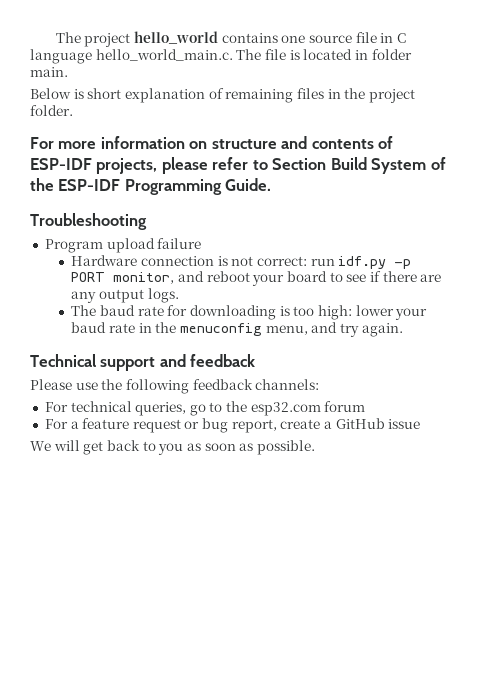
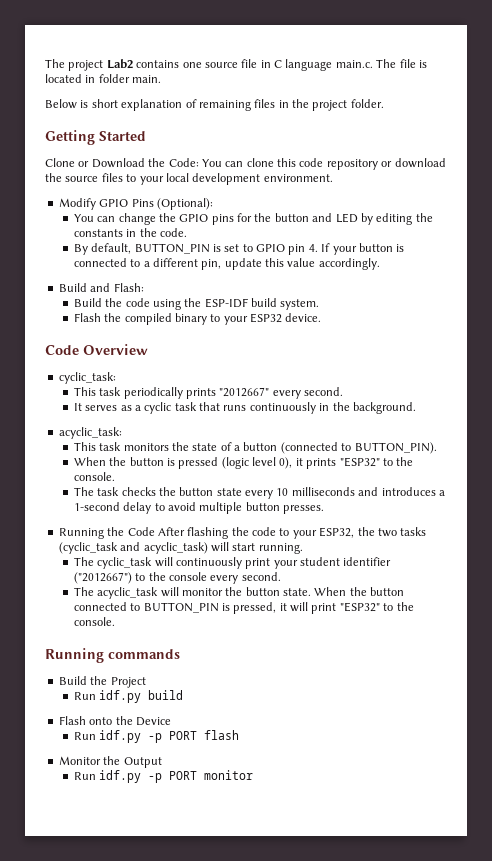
[134,31,219,44] hello_world -> [106,59,133,69] Lab2
[95,49,233,61] hello_world_main.c. -> [335,60,373,68] main.c.
[30,136,394,149] [30,157,446,174] [30,178,272,195] [30,213,147,230] [44,238,202,253] [71,255,412,269] [71,271,442,286] [71,288,179,303] [71,305,428,320] [71,322,403,337] [30,354,256,371] [30,379,320,394] [44,401,366,416] [44,418,421,433] [30,440,315,455] For more information on structure and contents of ESP-IDF projects, please refer to Section Build System of the ESP-IDF Programming Guide. // Troubleshooting // Program upload failure // Hardware connection is not correct: run idf.py -p PORT monitor, and reboot your board to see if there are any output logs. // The baud rate for downloading is too high: lower your baud rate in the menuconfig menu, and try again. // Technical support and feedback // Please use the following feedback channels: // For technical queries, go to the esp32.com forum // For a feature request or bug report, create a GitHub issue // We will get back to you as soon as possible. -> [45,130,146,145] [45,158,446,170] [45,173,333,185] [58,198,213,210] [73,213,433,225] [73,228,187,237] [73,243,405,255] [73,258,380,270] [58,283,144,292] [73,298,320,310] [73,313,322,325] [45,344,148,355] [58,372,116,384] [73,387,344,399] [73,402,416,414] [58,427,122,439] [73,442,437,454] [73,457,414,469] [73,472,115,481] [73,487,445,499] [73,502,325,514] [58,527,427,539] [58,542,303,554] [73,557,392,569] [73,572,281,584] [73,587,405,599] [73,602,414,614] [73,617,115,626] [45,648,180,663] [58,676,146,688] [73,690,184,703] [58,716,171,726] [73,730,240,743] [58,756,162,768] [73,770,254,783] Getting Started // Clone or Download the Code: You can clone this code repository or download the source files to your local development environment. // Modify GPIO Pins (Optional): // You can change the GPIO pins for the button and LED by editing the constants in the code. // By default, BUTTON_PIN is set to GPIO pin 4. If your button is connected to a different pin, update this value accordingly. // Build and Flash: // Build the code using the ESP-IDF build system. // Flash the compiled binary to your ESP32 device. // Code Overview // cyclic_task: // This task periodically prints "2012667" every second. // It serves as a cyclic task that runs continuously in the background. // acyclic_task: // This task monitors the state of a button (connected to BUTTON_PIN). // When the button is pressed (logic level 0), it prints "ESP32" to the console. // The task checks the button state every 10 milliseconds and introduces a 1-second delay to avoid multiple button presses. // Running the Code After flashing the code to your ESP32, the two tasks (cyclic_task and acyclic_task) will start running. // The cyclic_task will continuously print your student identifier ("2012667") to the console every second. // The acyclic_task will monitor the button state. When the button connected to BUTTON_PIN is pressed, it will print "ESP32" to the console. // Running commands // Build the Project // Run idf.py build // Flash onto the Device // Run idf.py -p PORT flash // Monitor the Output // Run idf.py -p PORT monitor

